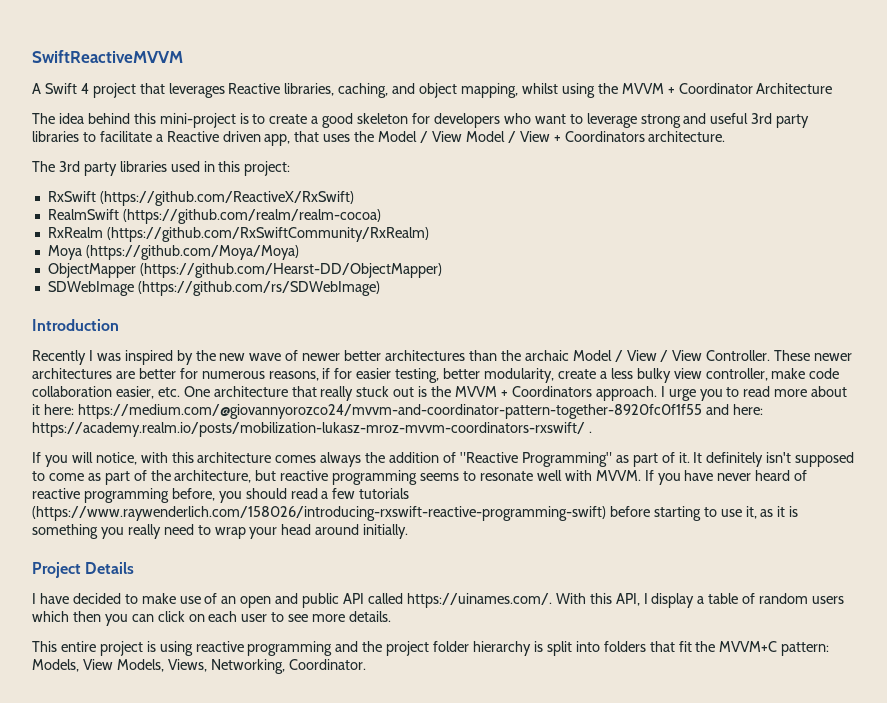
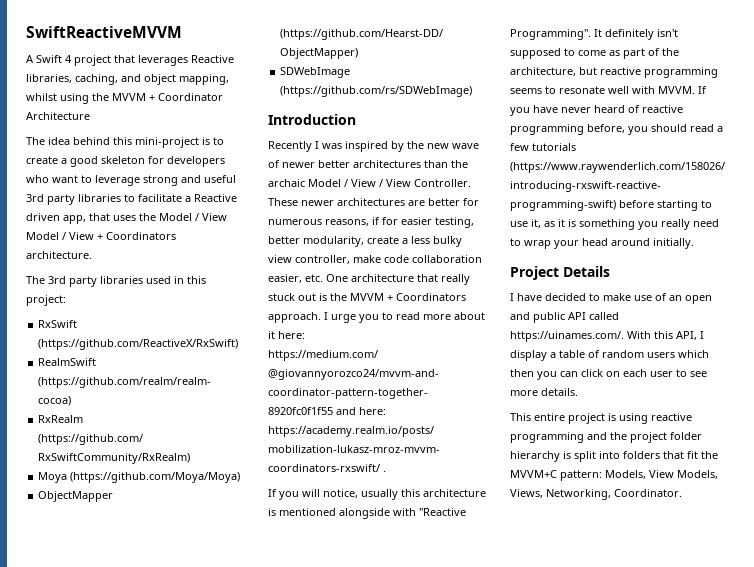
[140,452,168,463] with -> [361,489,398,500] usually
[275,452,690,467] comes always the addition of "Reactive Programming" as part of it. -> [268,508,466,519] [510,29,591,40] is mentioned alongside with "Reactive Programming".

